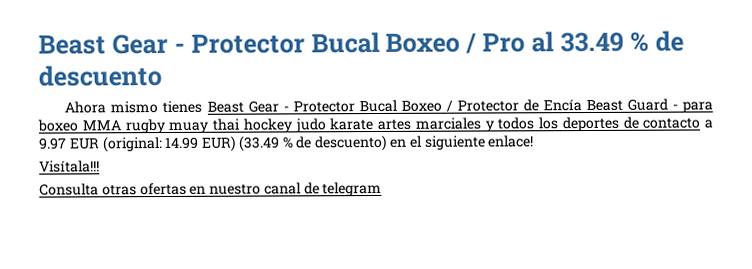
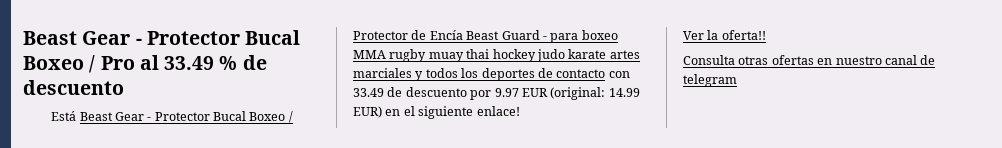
[64,100,203,114] Ahora mismo tienes -> [51,111,77,121] Está
[704,119,713,129] a -> [608,71,630,78] [353,87,492,100] con 33.49 de descuento por
[238,134,388,152] (33.49 % de descuento) -> (382, 112) none
[39,160,100,173] Visítala!!! -> [683,30,766,40] Ver la oferta!!

